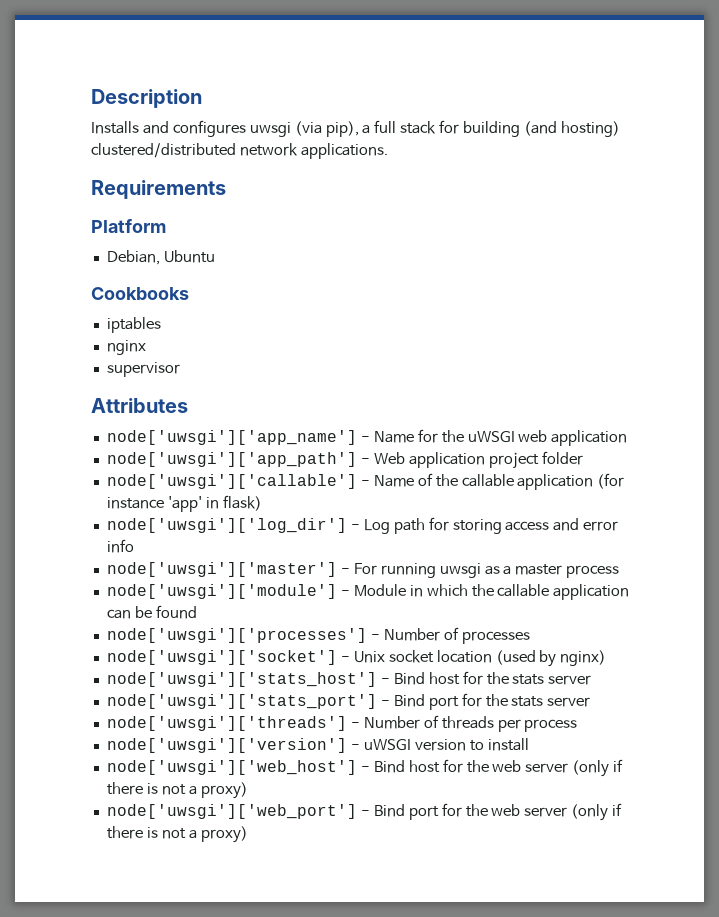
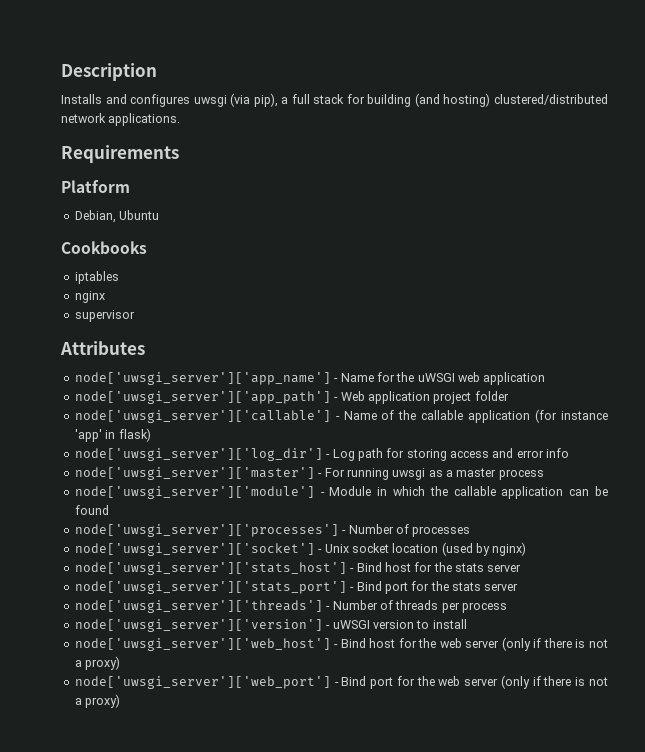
[106,430,357,445] node['uwsgi']['app_name'] -> [74,372,331,385] node['uwsgi_server']['app_name']
[106,452,357,467] node['uwsgi']['app_path'] -> [74,391,331,404] node['uwsgi_server']['app_path']
[106,474,357,489] node['uwsgi']['callable'] -> [74,410,331,423] node['uwsgi_server']['callable']
[106,518,347,533] node['uwsgi']['log_dir'] -> [74,448,323,461] node['uwsgi_server']['log_dir']
[106,562,337,577] node['uwsgi']['master'] -> [74,467,315,480] node['uwsgi_server']['master']
[106,584,337,599] node['uwsgi']['module'] -> [74,486,315,499] node['uwsgi_server']['module']
[106,628,367,643] node['uwsgi']['processes'] -> [74,524,339,537] node['uwsgi_server']['processes']
[106,650,337,665] node['uwsgi']['socket'] -> [74,543,315,556] node['uwsgi_server']['socket']
[106,672,377,687] node['uwsgi']['stats_host'] -> [74,562,347,575] node['uwsgi_server']['stats_host']
[106,694,377,709] node['uwsgi']['stats_port'] -> [74,581,347,594] node['uwsgi_server']['stats_port']
[106,716,347,731] node['uwsgi']['threads'] -> [74,600,323,613] node['uwsgi_server']['threads']
[106,738,347,753] node['uwsgi']['version'] -> [74,619,323,632] node['uwsgi_server']['version']
[106,760,357,775] node['uwsgi']['web_host'] -> [74,638,331,651] node['uwsgi_server']['web_host']
[106,804,357,819] node['uwsgi']['web_port'] -> [74,676,331,689] node['uwsgi_server']['web_port']

